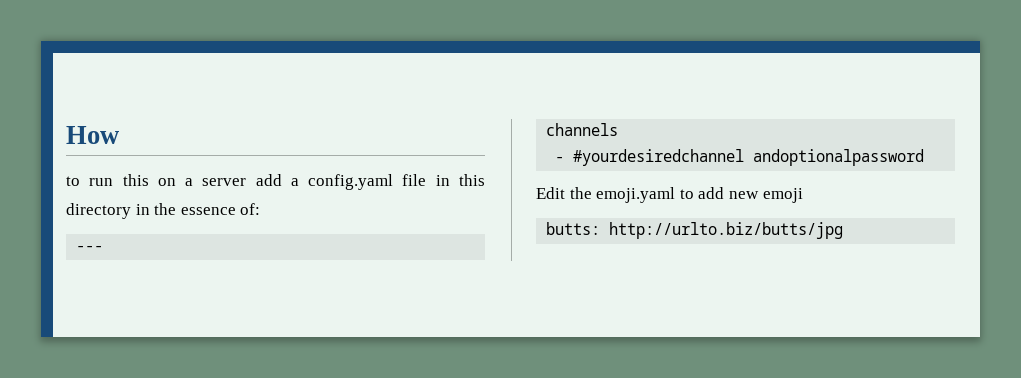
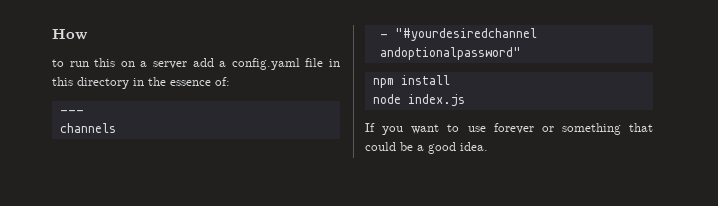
[573,149,925,166] [536,187,803,203] [546,222,844,239] #yourdesiredchannel andoptionalpassword // Edit the emoji.yaml to add new emoji // butts: http://urlto.biz/butts/jpg -> [394,28,537,41] [379,47,521,60] [372,75,450,88] [372,94,465,107] [365,123,653,135] [365,142,488,154] "#yourdesiredchannel andoptionalpassword" // npm install // node index.js // If you want to use forever or something that could be a good idea.

